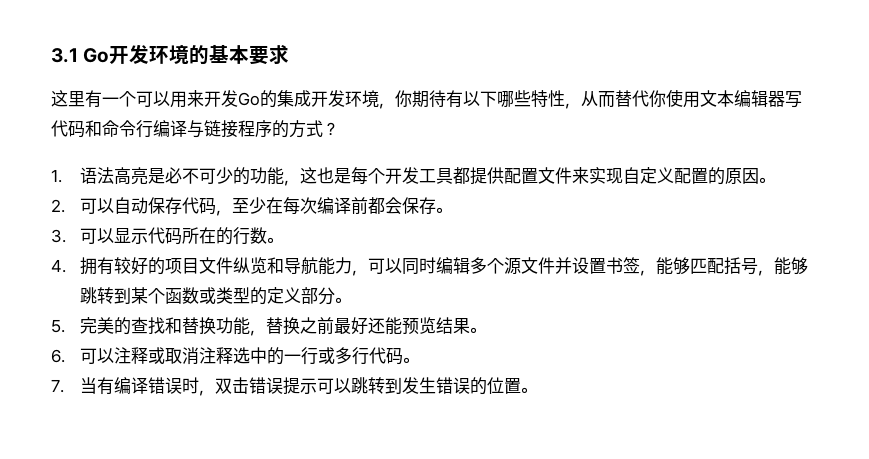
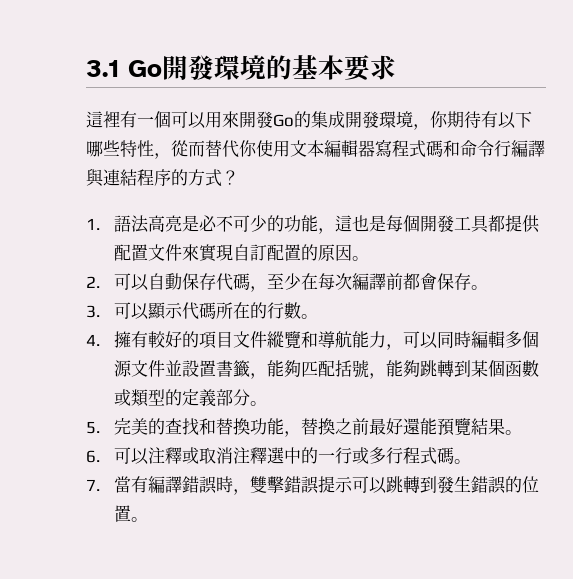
[109,44,170,64] 开发环 -> [162,55,240,80] 開發環
[51,90,238,108] 这里有一个可以用来开发 -> [86,111,273,129] 這裡有一個可以用來開發
[311,90,362,107] 开发环 -> [345,111,396,128] 開發環
[581,91,598,107] 从 -> [171,140,189,157] 從
[734,90,802,108] [51,120,238,138] 编辑器写代码和命令行编译与链接 -> [324,139,545,158] [86,169,137,187] 編輯器寫程式碼和命令行編譯與連結
[80,167,98,184] 语 -> [114,215,132,232] 語
[300,167,420,184] 这也是每个开发 -> [335,215,455,232] 這也是每個開發
[572,167,675,184] 来实现自定义 -> [182,244,268,262] 來實現自訂
[131,197,217,215] 动保存代码 -> [165,273,251,291] 動保存代碼
[317,197,403,215] 编译前都会 -> [352,273,438,290] 編譯前都會
[114,227,183,245] 显示代码 -> [147,302,217,320] 顯示代碼
[250,227,268,244] 数 -> [284,302,302,319] 數
[80,257,809,276] [80,287,302,305] 拥有较好的项目文件纵览和导航能力，可以同时编辑多个源文件并设置书签，能够匹配括号，能够跳转到某个函数或类型的定义 -> [114,331,540,350] [114,360,540,379] [114,389,217,407] 擁有較好的項目文件縱覽和導航能力，可以同時編輯多個源文件並設置書籤，能夠匹配括號，能夠跳轉到某個函數或類型的定義
[199,317,217,335] 换 -> [233,418,251,435] 換
[283,317,301,335] 换 -> [318,418,336,435] 換
[368,317,454,335] 还能预览结 -> [403,418,489,436] 還能預覽結
[131,347,149,364] 释 -> [165,447,183,464] 釋
[216,347,251,364] 释选 -> [250,447,286,464] 釋選
[369,347,404,365] 代码 -> [403,447,455,465] 程式碼
[80,377,471,396] 当有编译错误时，双击错误提示可以跳转到发生错误 -> [114,476,507,495] 當有編譯錯誤時，雙擊錯誤提示可以跳轉到發生錯誤

